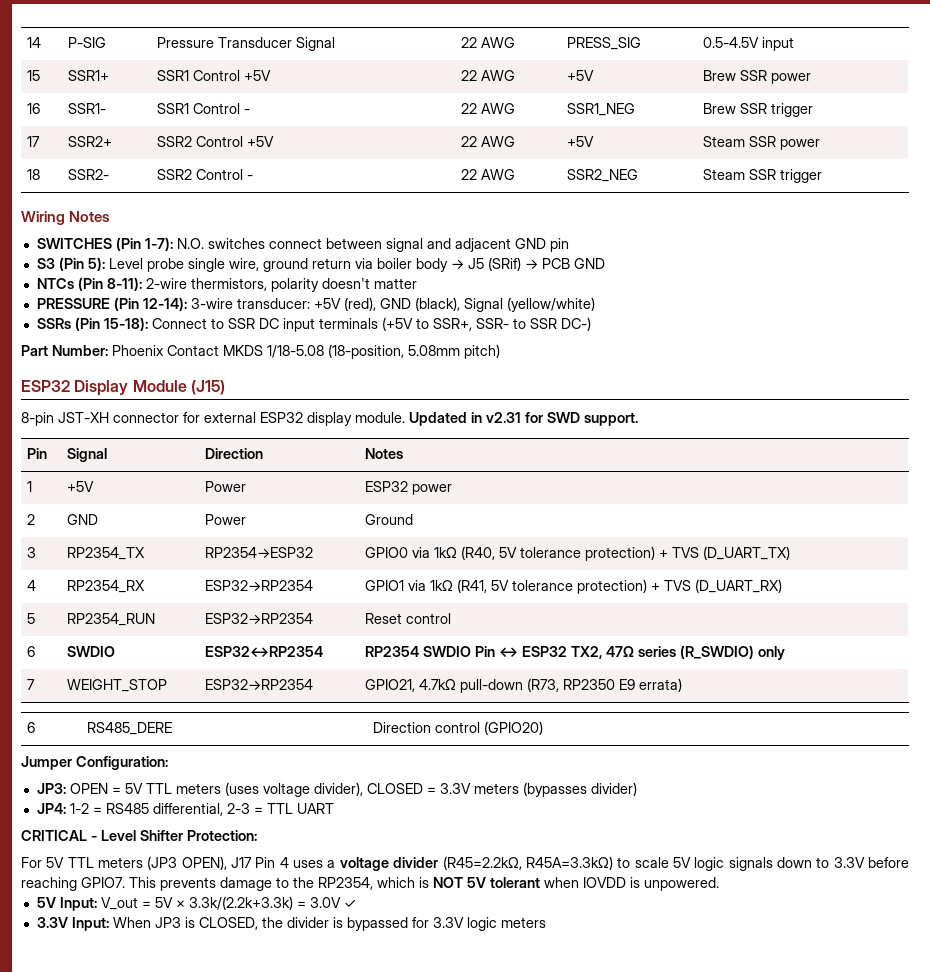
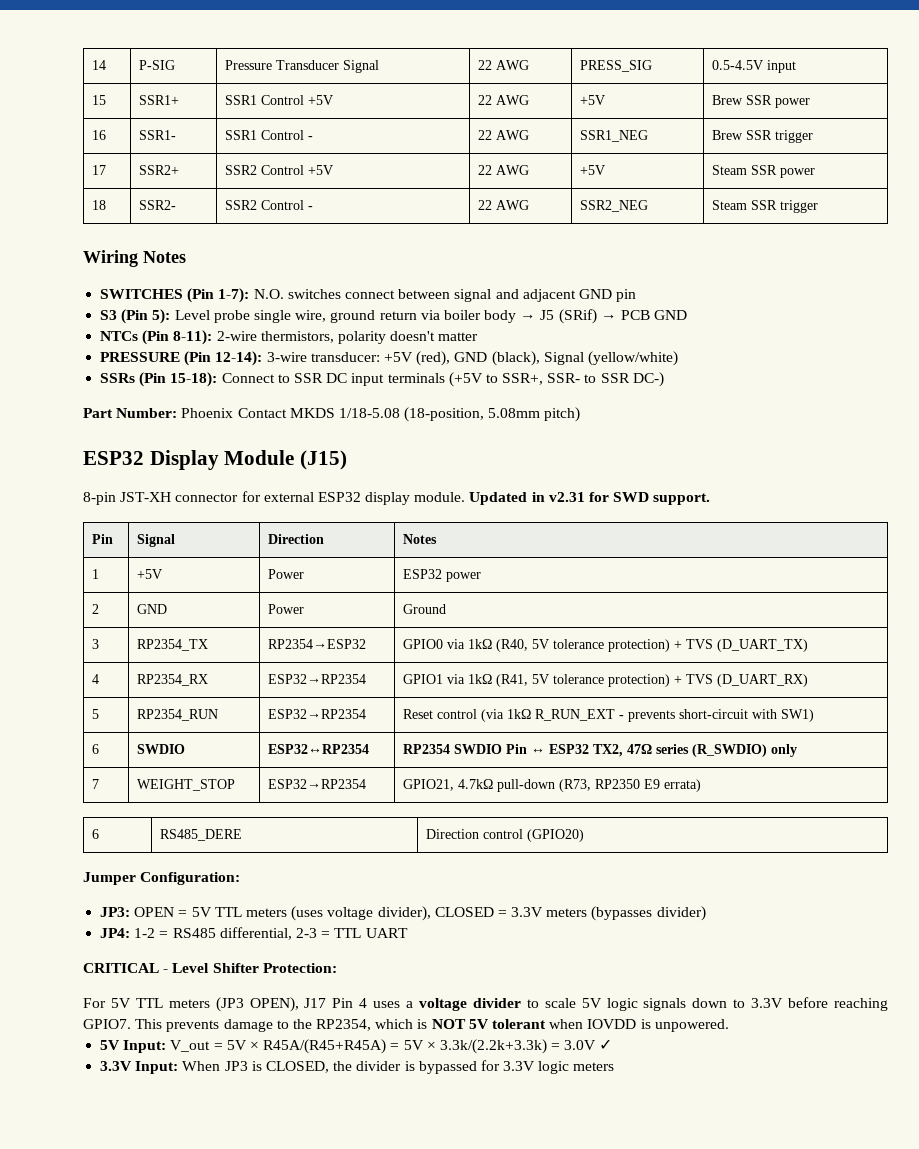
(451, 618) none -> [481,709,815,722] (via 1kΩ R_RUN_EXT - prevents short-circuit with SW1)
[442,856,613,870] (R45=2.2kΩ, R45A=3.3kΩ) -> (521, 1003) none
(185, 904) none -> [263,1039,436,1054] R45A/(R45+R45A) = 5V ×

